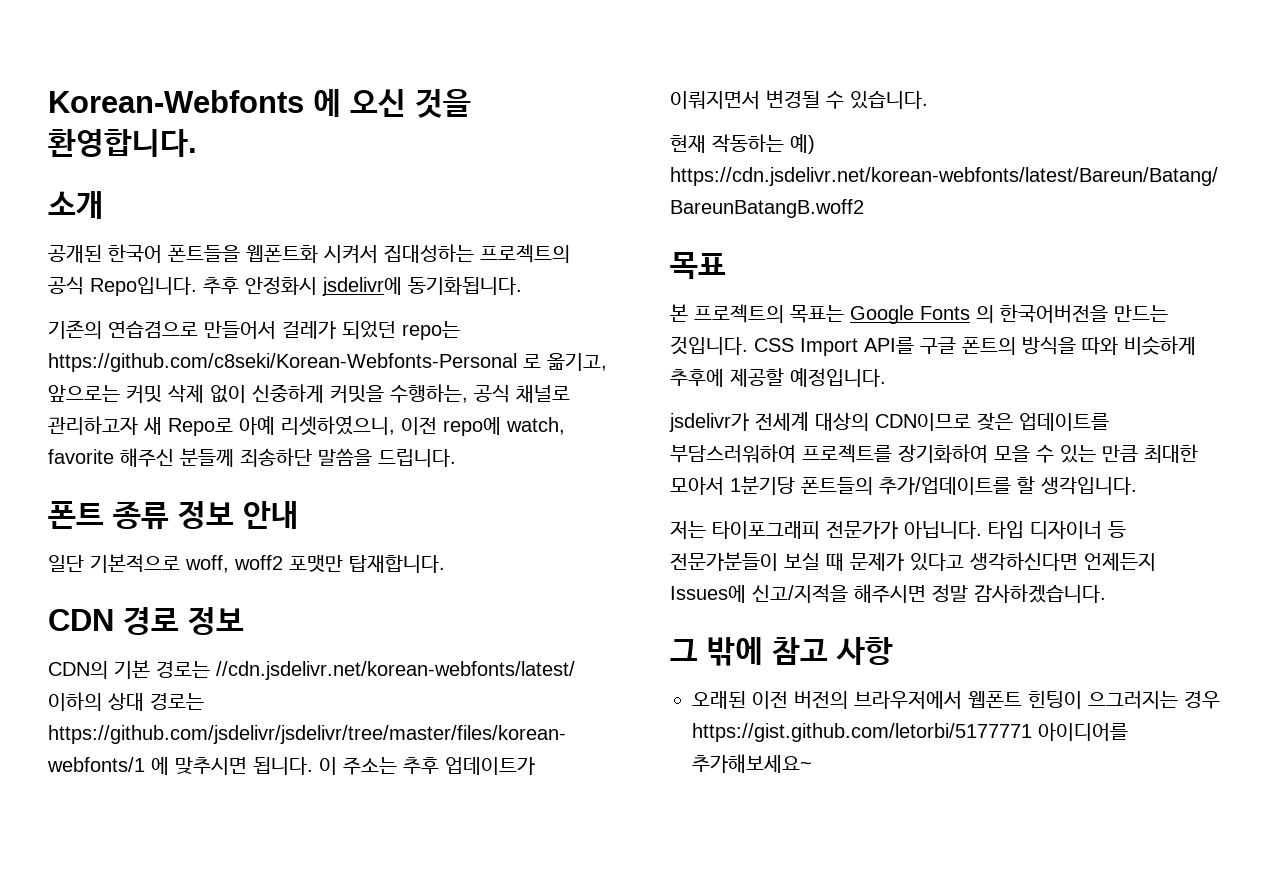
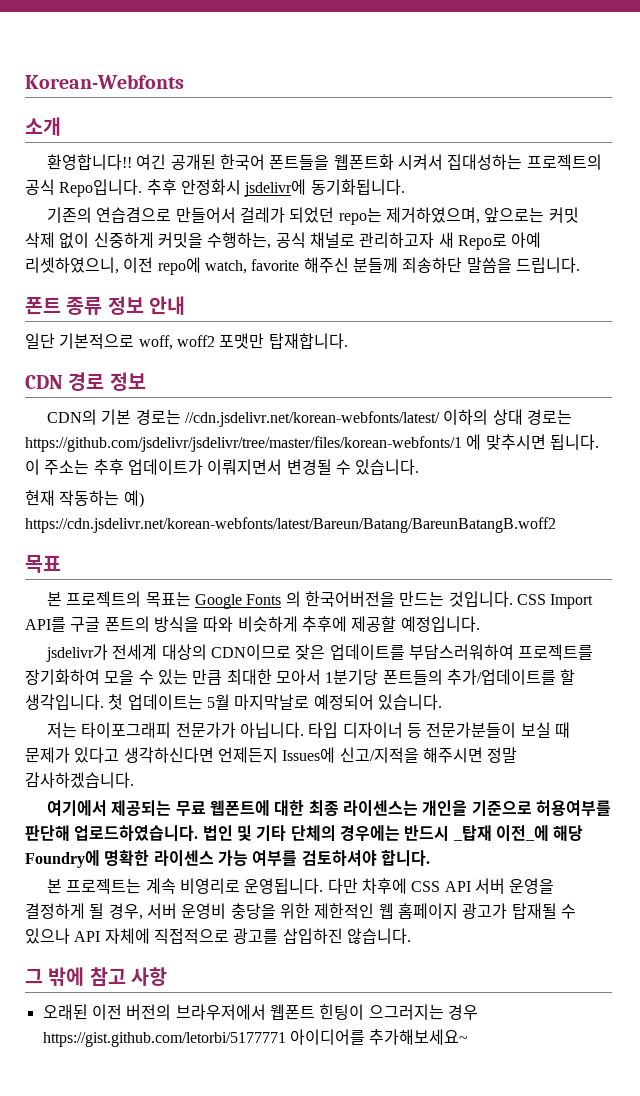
[313,89,471,118] [48,129,197,157] 에 오신 것을 환영합니다. -> (184, 81) none
(104, 205) none -> [46,154,167,170] 환영합니다!! 여긴
[48,353,607,372] https://github.com/c8seki/Korean-Webfonts-Personal 로 옮기고, -> [385,207,480,224] 제거하였으며,
(1137, 486) none -> [108,694,442,710] 첫 업데이트는 5월 마지막날로 예정되어 있습니다.
(1106, 593) none -> [46,800,611,817] [25,825,584,842] [25,850,430,868] [46,878,555,894] [25,903,576,920] [25,928,411,944] // 여기에서 제공되는 무료 웹폰트에 대한 최종 라이센스는 개인을 기준으로 허용여부를 판단해 업로드하였습니다. 법인 및 기타 단체의 경우에는 반드시 _탑재 이전_에 해당 Foundry에 명확한 라이센스 가능 여부를 검토하셔야 합니다. // 본 프로젝트는 계속 비영리로 운영됩니다. 다만 차후에 CSS API 서버 운영을 결정하게 될 경우, 서버 운영비 충당을 위한 제한적인 웹 홈페이지 광고가 탑재될 수 있으나 API 자체에 직접적으로 광고를 삽입하진 않습니다.

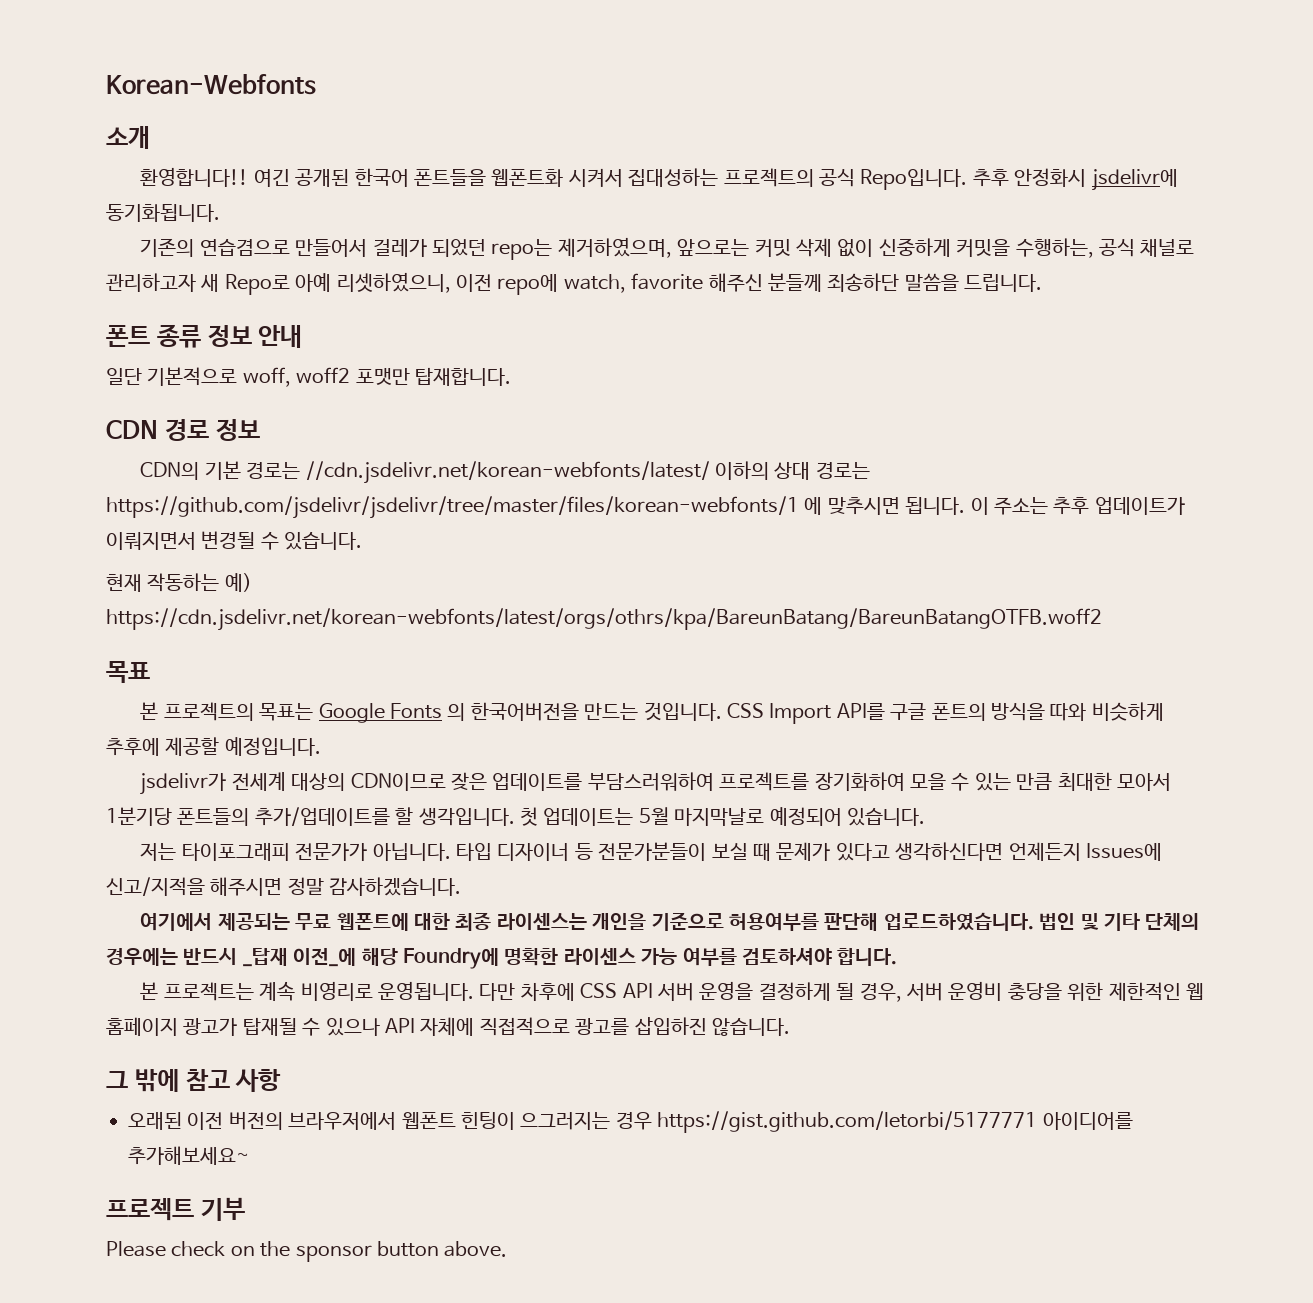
[25,517,556,533] https://cdn.jsdelivr.net/korean-webfonts/latest/Bareun/Batang/BareunBatangB.woff2 -> [106,608,1102,631] https://cdn.jsdelivr.net/korean-webfonts/latest/orgs/othrs/kpa/BareunBatang/BareunBatangOTFB.woff2
(469, 1037) none -> [106,1197,245,1221] [106,1241,508,1262] // 프로젝트 기부 // Please check on the sponsor button above.

